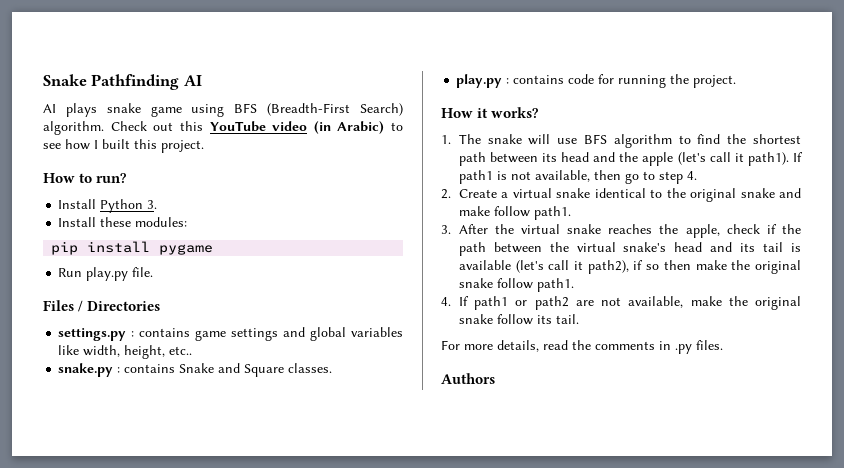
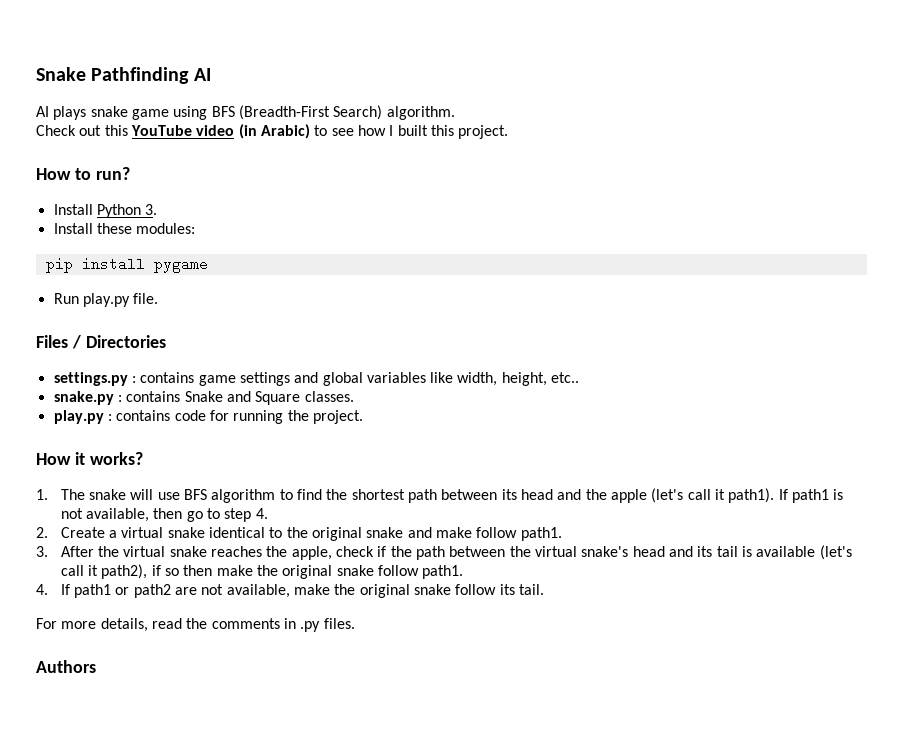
(104, 128) none -> (455, 113) //

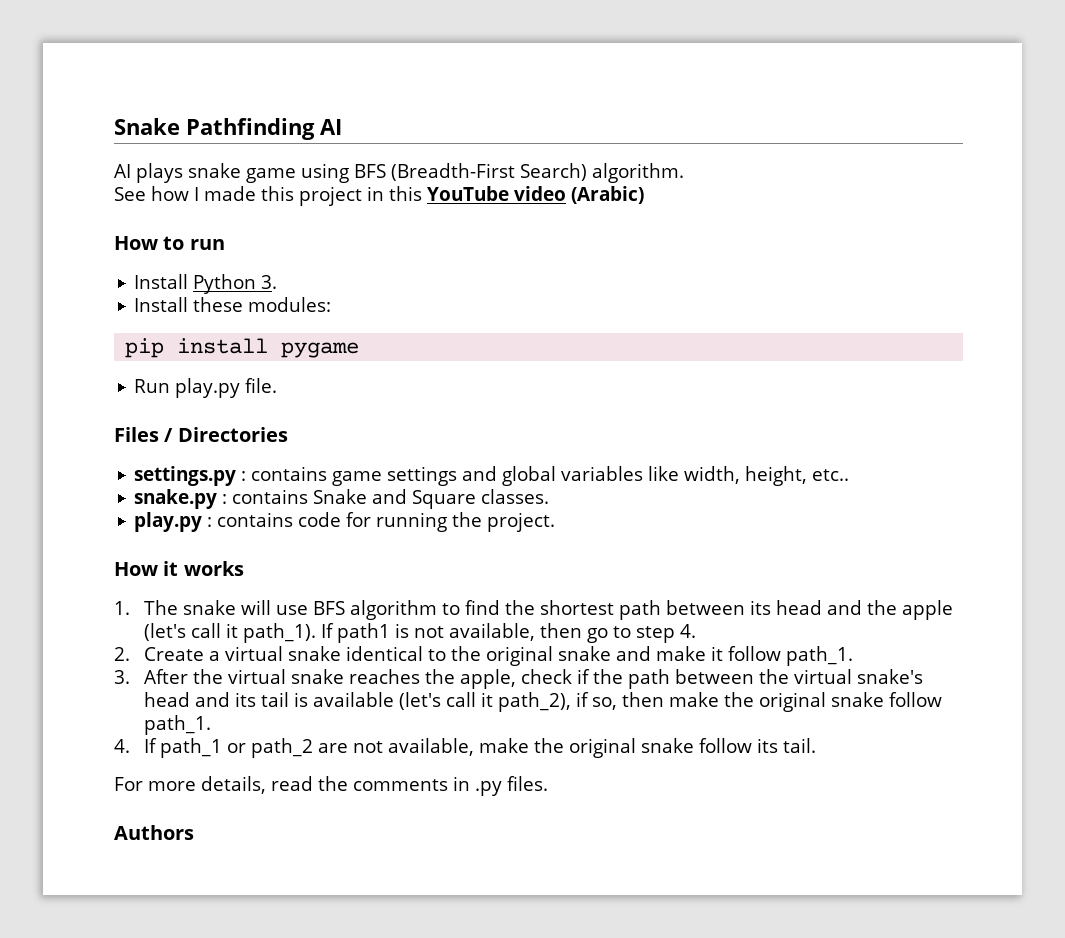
[36,124,509,139] Check out this YouTube video (in Arabic) to see how I built this project. -> [114,186,644,206] See how I made this project in this YouTube video (Arabic)
[95,167,130,180] run? -> [189,239,225,250] run
[89,452,143,465] works? -> [183,561,244,576] works
[728,488,775,503] path1). -> [243,623,317,643] path_1).
[476,527,562,541] follow path1. -> [711,646,854,666] it follow path_1.
[101,564,180,579] path2), if so -> [498,692,618,712] path_2), if so,
[422,565,464,579] path1. -> [144,715,212,735] path_1.
[74,584,171,598] path1 or path2 -> [160,738,314,758] path_1 or path_2

